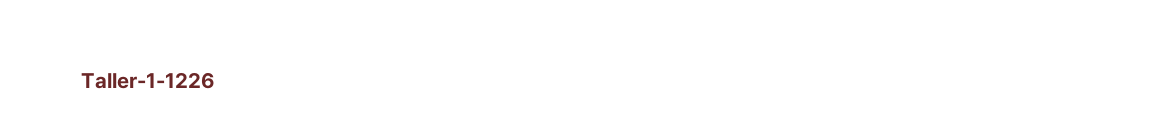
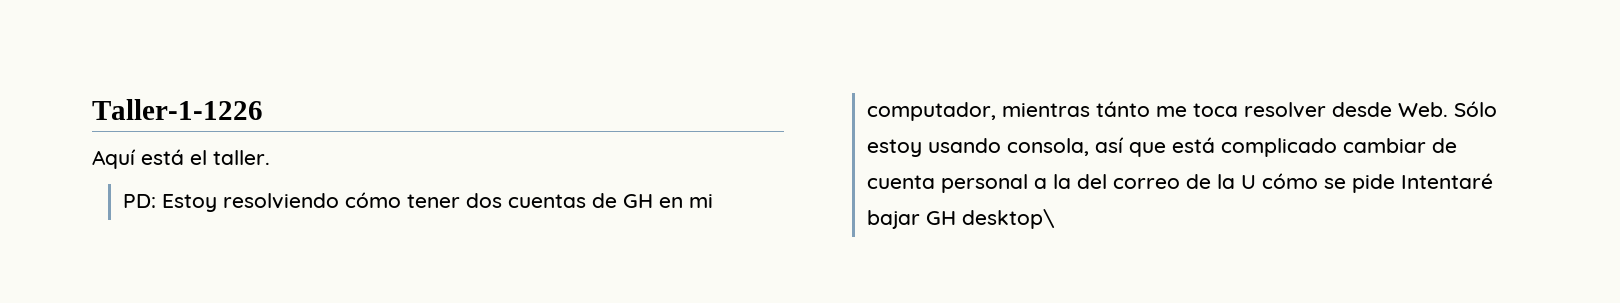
(215, 80) none -> [92,149,270,169] [122,192,713,212] [866,101,1497,121] [866,137,1457,157] [866,173,1493,193] [866,209,1055,229] // Aquí está el taller. // PD: Estoy resolviendo cómo tener dos cuentas de GH en mi computador, mientras tánto me toca resolver desde Web. Sólo estoy usando consola, así que está complicado cambiar de cuenta personal a la del correo de la U cómo se pide Intentaré bajar GH desktop\

